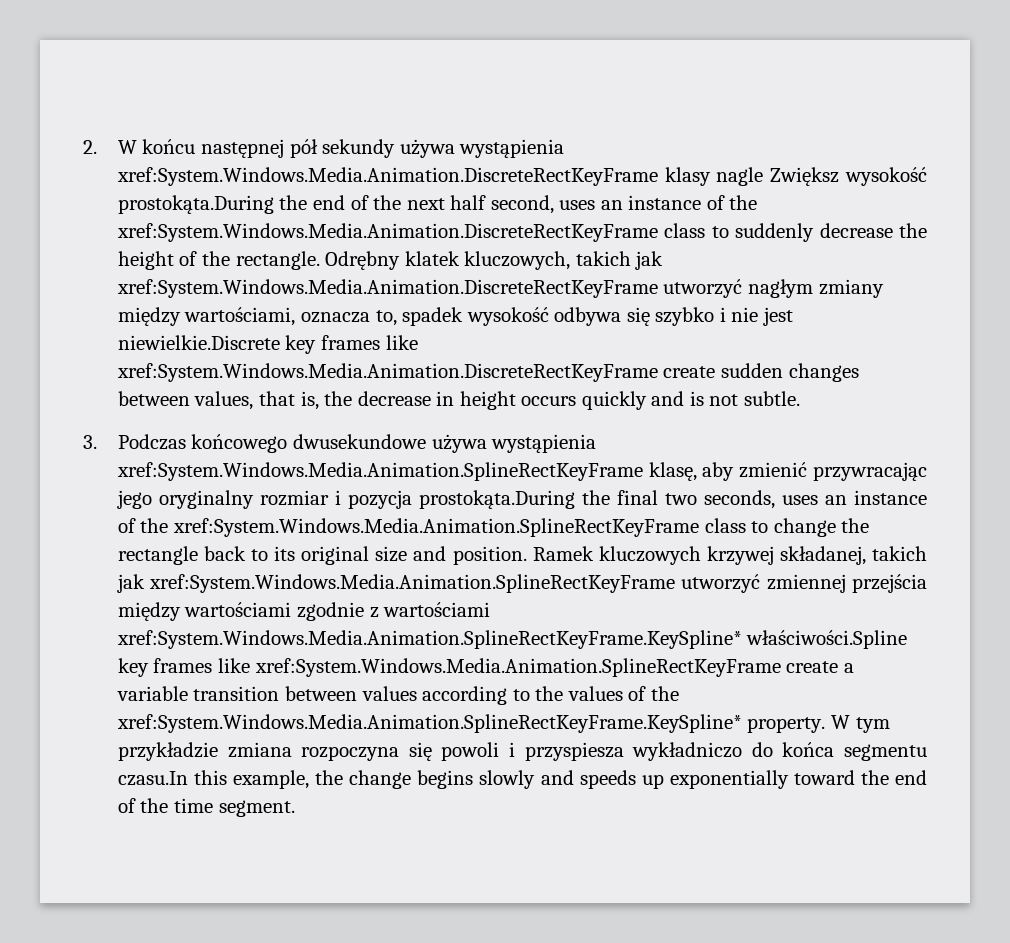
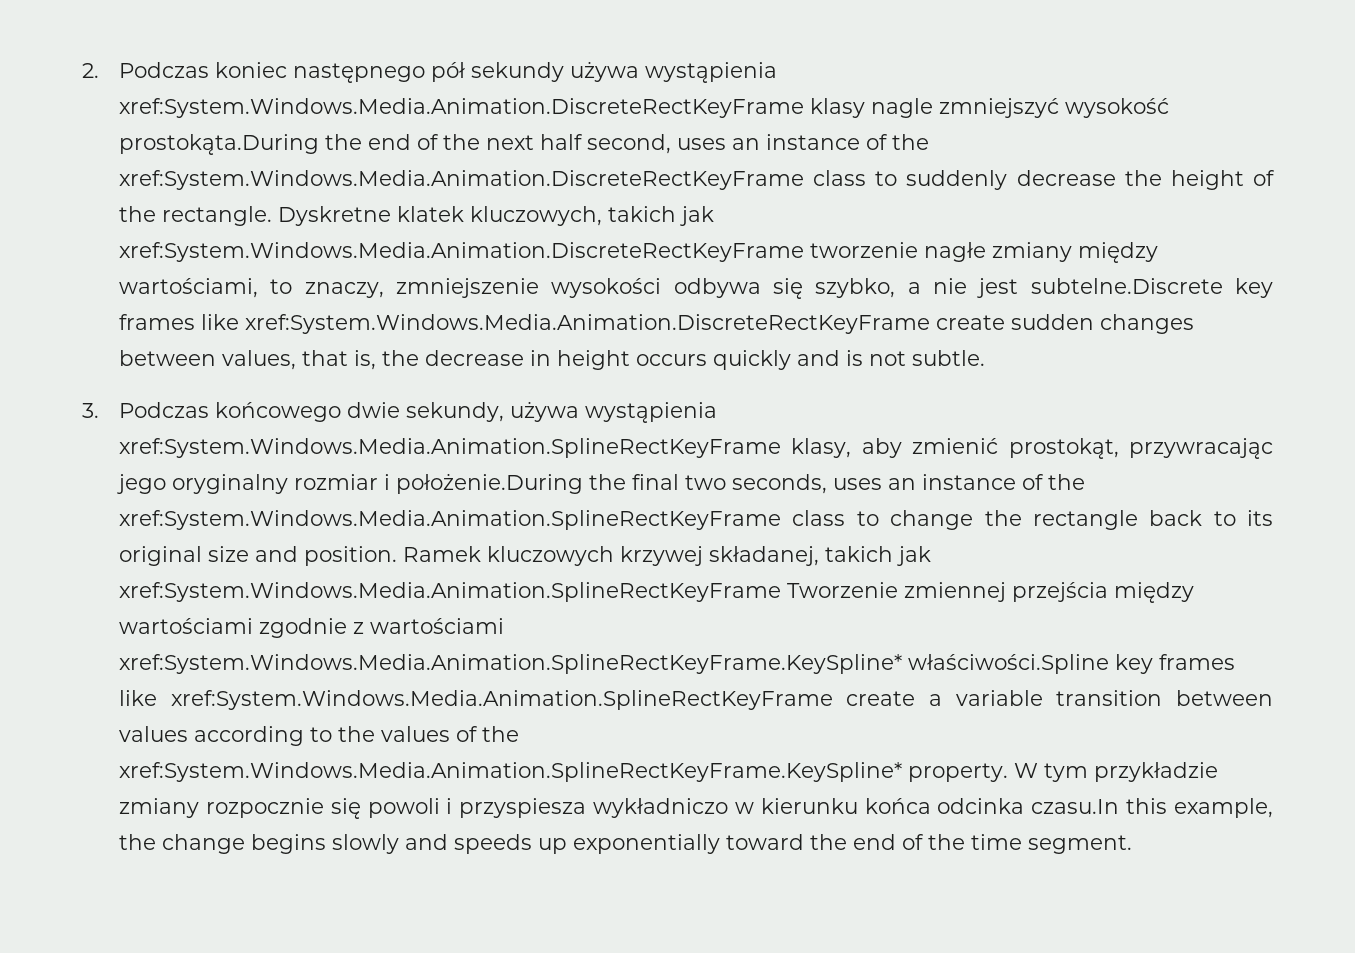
[117,139,284,158] W końcu następnej -> [119,62,426,83] Podczas koniec następnego
[770,167,840,186] Zwiększ -> [939,98,1060,118] zmniejszyć
[325,251,401,270] Odrębny -> [278,206,392,226] Dyskretne
[663,279,813,298] utworzyć nagłym -> [810,242,987,262] tworzenie nagłe
[300,307,726,326] oznacza to, spadek wysokość odbywa się szybko i -> [270,278,921,299] to znaczy, zmniejszenie wysokości odbywa się szybko, a
[117,335,280,350] niewielkie.Discrete -> [1030,278,1223,294] subtelne.Discrete
[292,434,426,449] dwusekundowe -> [347,402,505,422] dwie sekundy,
[648,462,697,481] klasę, -> [791,438,852,458] klasy,
(808, 470) none -> [1008,438,1119,459] prostokąt,
[347,490,575,509] pozycja prostokąta.During -> [396,473,584,494] położenie.During
[681,574,761,593] utworzyć -> [787,582,899,598] Tworzenie
[227,742,400,761] zmiana rozpoczyna -> [119,798,324,818] zmiany rozpocznie
[751,742,927,761] do końca segmentu -> [734,798,1025,814] w kierunku końca odcinka

